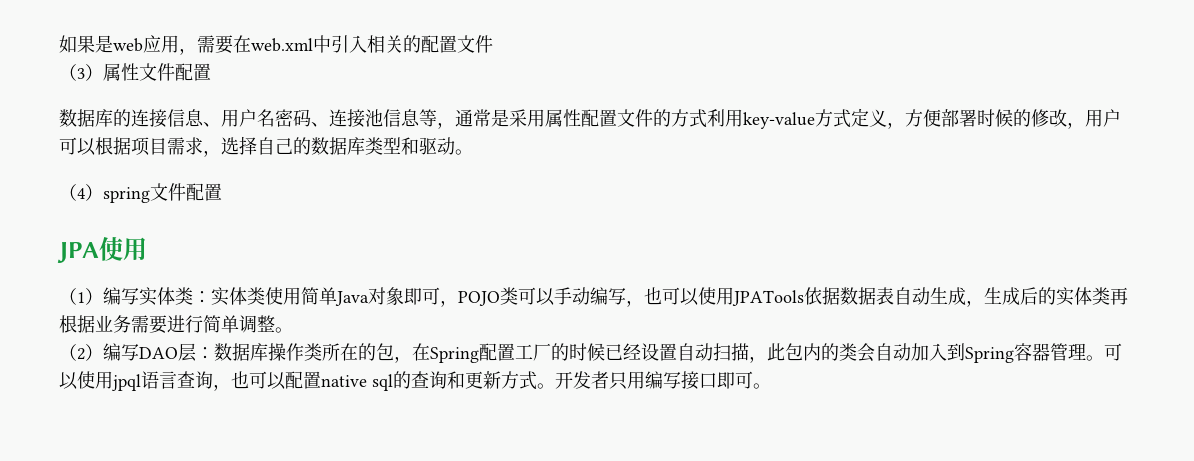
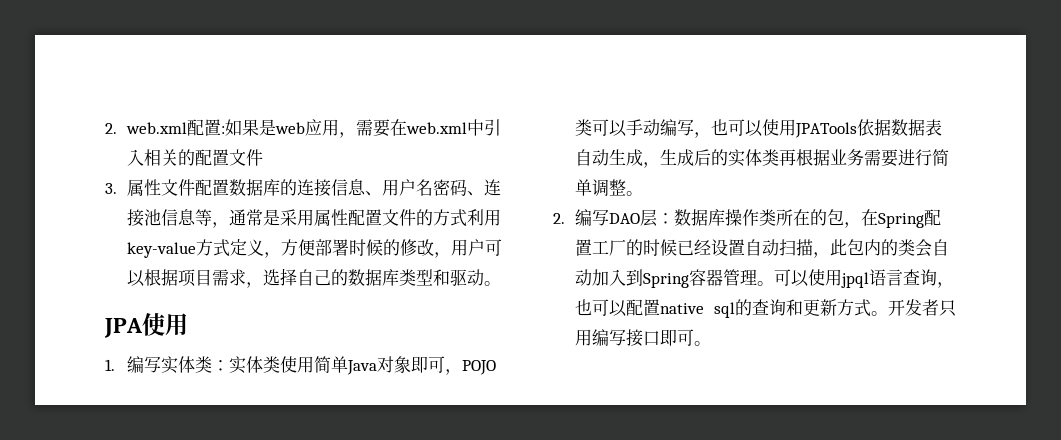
(59, 44) none -> [105,119,225,136] 2. web.xml配置:
[59,64,103,81] （3） -> [105,183,117,194] 3.
(211, 72) // -> (229, 187) none
[59,183,222,203] // （4）spring文件配置 -> (501, 283) none
[59,288,103,305] （1） -> [105,359,115,371] 1.
[59,344,103,361] （2） -> [553,213,565,224] 2.

